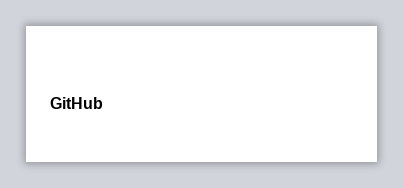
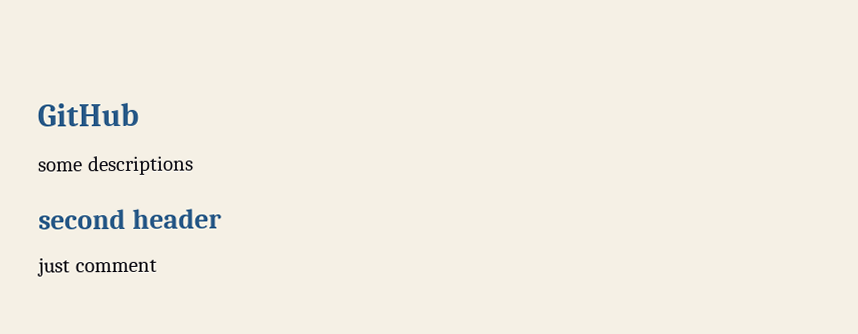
(103, 103) none -> [37,155,194,176] [38,208,223,230] [37,257,157,277] // some descriptions // second header // just comment

